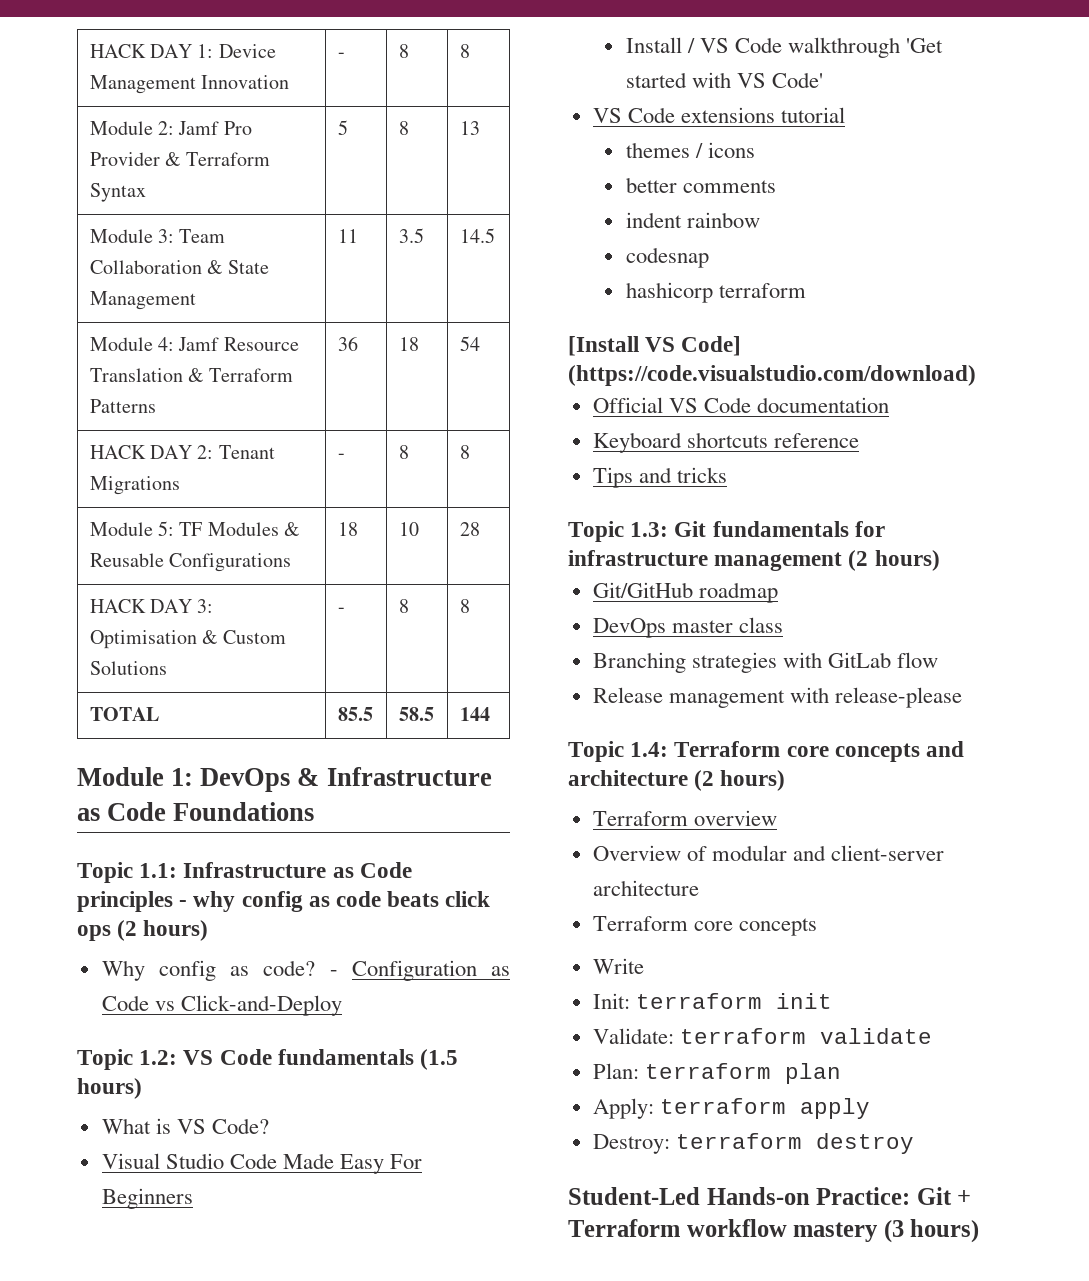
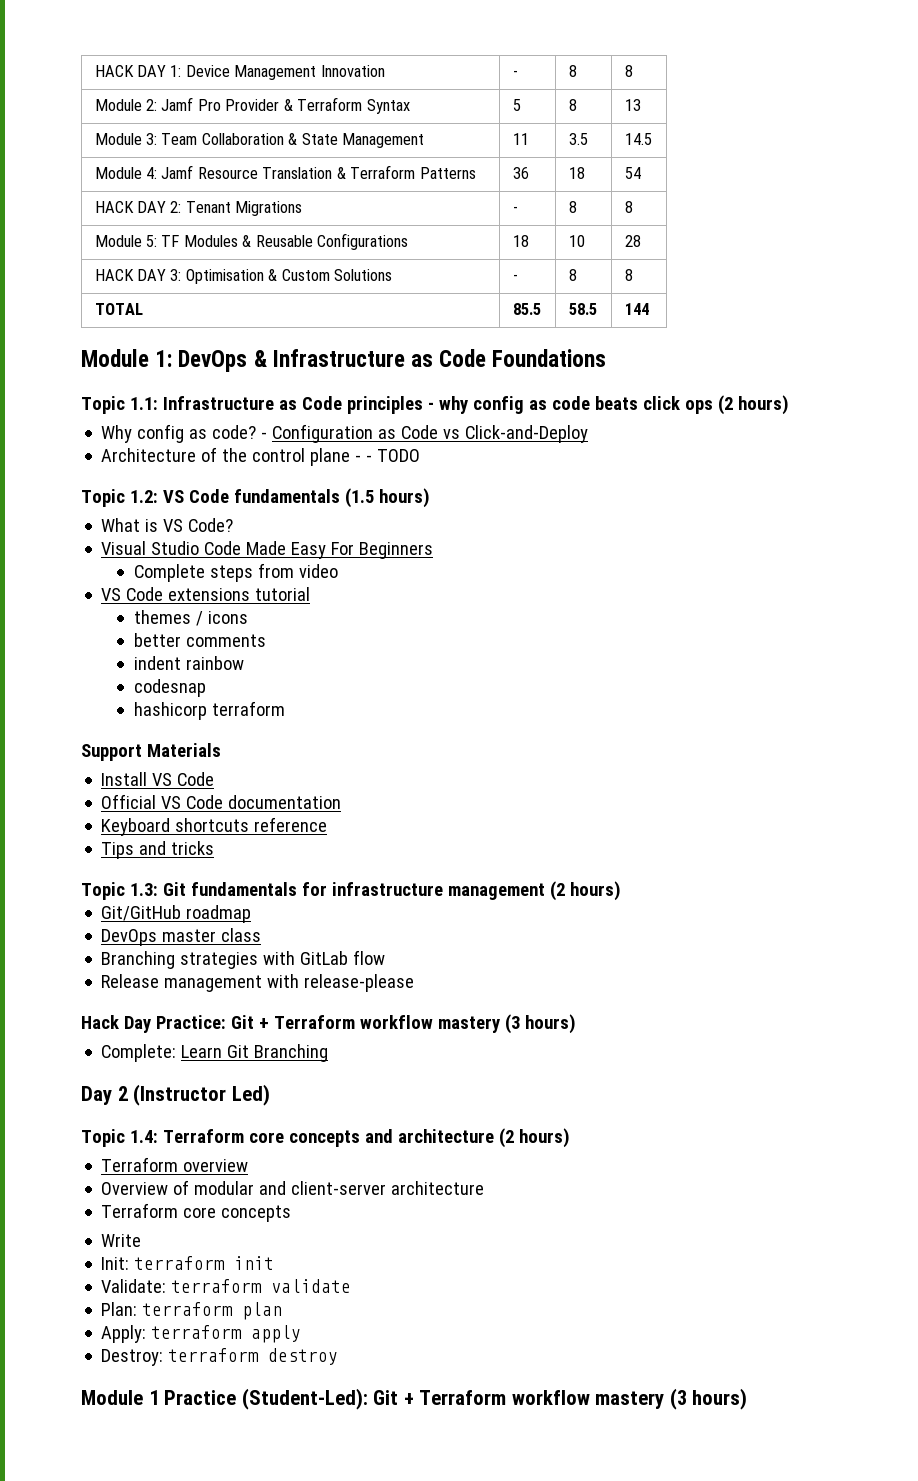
(342, 1005) none -> [101,447,421,466] // Architecture of the control plane - - TODO
[625,37,944,58] [625,72,823,88] Install / VS Code walkthrough 'Get started with VS Code' -> [133,563,338,582] Complete steps from video
[568,336,742,356] [568,365,976,386] [Install VS Code] (https://code.visualstudio.com/download) -> [81,743,221,761] [101,772,215,786] Support Materials // Install VS Code
(962, 697) none -> [81,1014,576,1034] [101,1044,329,1062] [81,1084,270,1106] // Hack Day Practice: Git + Terraform workflow mastery (3 hours) // Complete: Learn Git Branching // Day 2 (Instructor Led)
[568,1187,911,1205] Student-Led Hands-on Practice: -> [81,1388,368,1410] Module 1 Practice (Student-Led):

